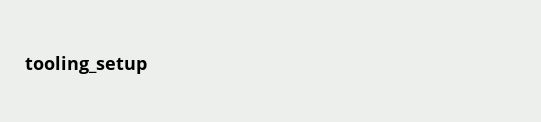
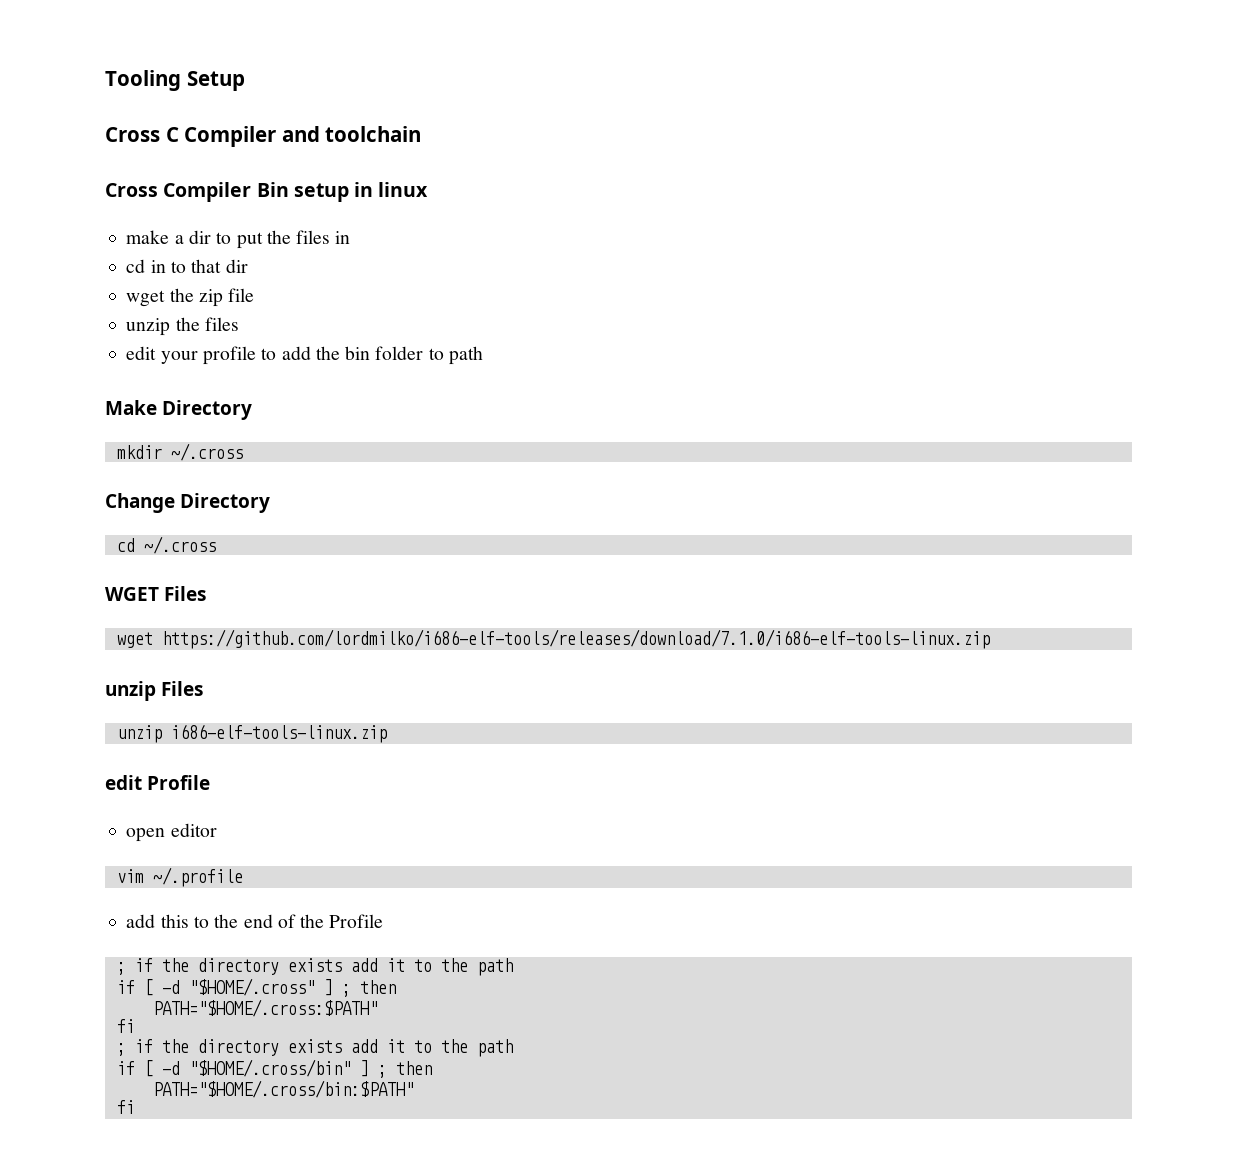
[25,56,147,74] tooling_setup -> [105,70,245,91] [105,126,422,147] [105,182,429,202] [126,230,351,249] [126,259,248,273] [126,288,255,307] [126,317,239,336] [126,346,483,365] [105,400,253,420] [116,443,243,461] [105,493,271,513] [116,536,216,554] [105,586,207,601] [116,629,990,649] [105,681,204,701] [116,724,387,743] [105,775,211,790] [126,823,217,842] [116,867,243,887] [126,914,384,928] [116,958,513,976] [116,978,396,997] [152,999,378,1017] [116,1019,135,1033] [116,1039,513,1057] [116,1059,432,1078] [152,1080,414,1098] [116,1100,135,1114] Tooling Setup // Cross C Compiler and toolchain // Cross Compiler Bin setup in linux // make a dir to put the files in // cd in to that dir // wget the zip file // unzip the files // edit your profile to add the bin folder to path // Make Directory // mkdir ~/.cross // Change Directory // cd ~/.cross // WGET Files // wget https://github.com/lordmilko/i686-elf-tools/releases/download/7.1.0/i686-elf-tools-linux.zip // unzip Files // unzip i686-elf-tools-linux.zip // edit Profile // open editor // vim ~/.profile // add this to the end of the Profile // ; if the directory exists add it to the path // if [ -d "$HOME/.cross" ] ; then // PATH="$HOME/.cross:$PATH" // fi // ; if the directory exists add it to the path // if [ -d "$HOME/.cross/bin" ] ; then // PATH="$HOME/.cross/bin:$PATH" // fi

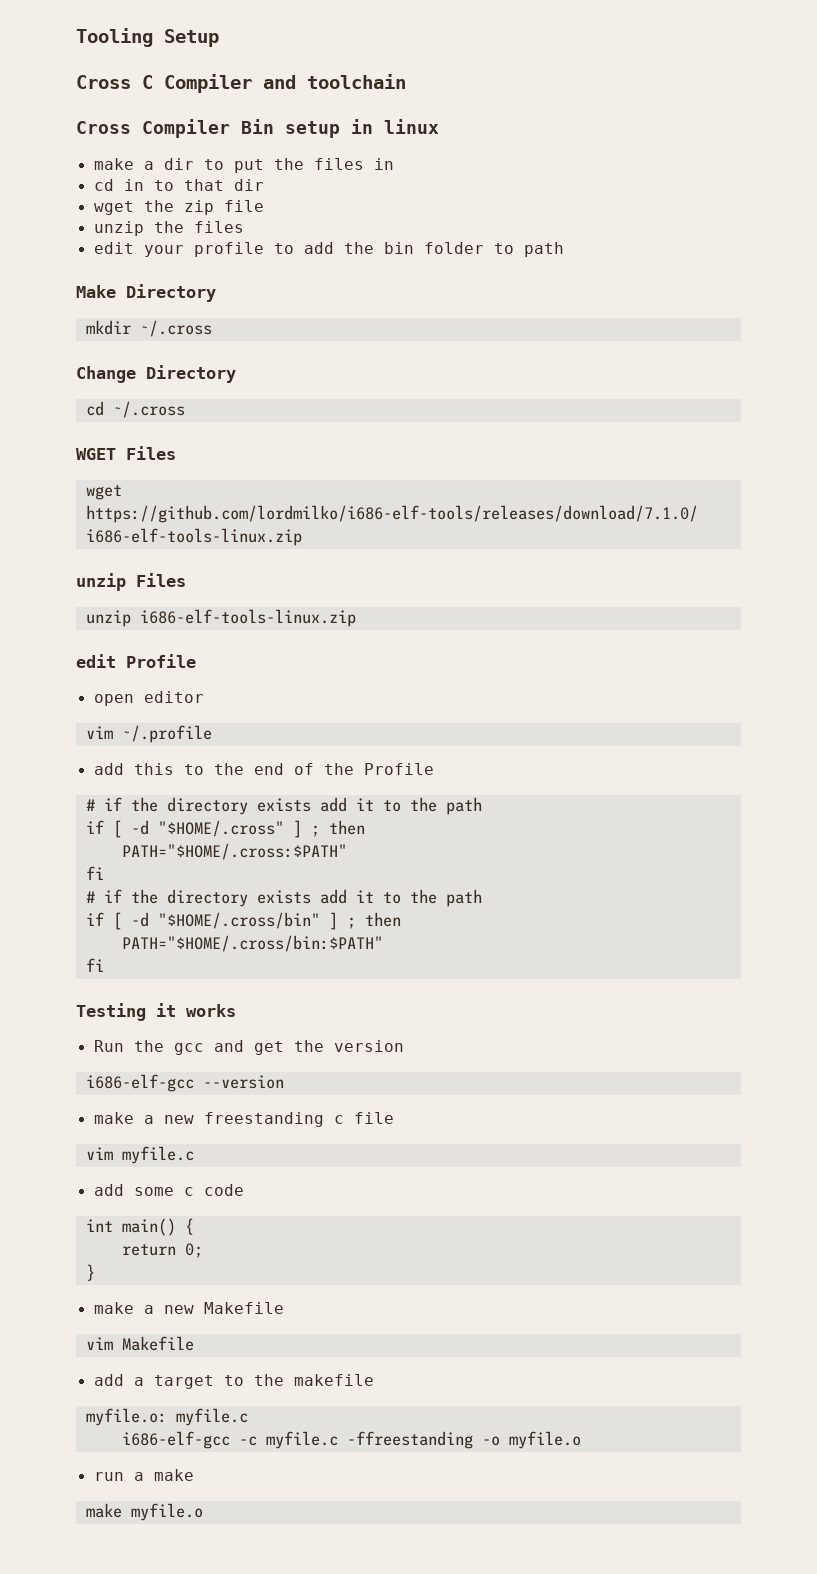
[116,962,126,975] ; -> [85,799,95,811] #
[116,1043,126,1056] ; -> [85,891,95,903] #
(135, 1107) none -> [76,1003,236,1021] [93,1040,404,1055] [85,1074,284,1092] [93,1112,394,1127] [85,1146,194,1164] [93,1184,244,1196] [85,1218,194,1236] [121,1243,203,1258] [85,1264,95,1281] [93,1302,284,1314] [85,1336,194,1351] [93,1374,374,1389] [85,1408,248,1426] [121,1431,581,1449] [93,1469,194,1481] [85,1503,203,1521] // Testing it works // Run the gcc and get the version // i686-elf-gcc --version // make a new freestanding c file // vim myfile.c // add some c code // int main() { // return 0; // } // make a new Makefile // vim Makefile // add a target to the makefile // myfile.o: myfile.c // i686-elf-gcc -c myfile.c -ffreestanding -o myfile.o // run a make // make myfile.o

